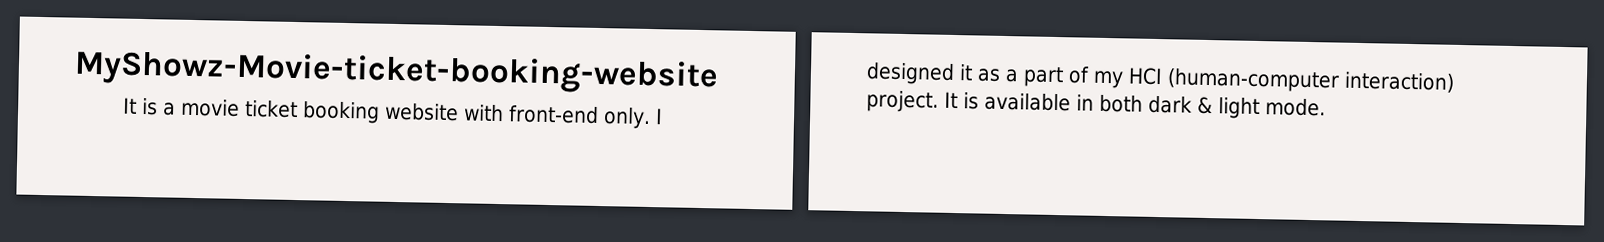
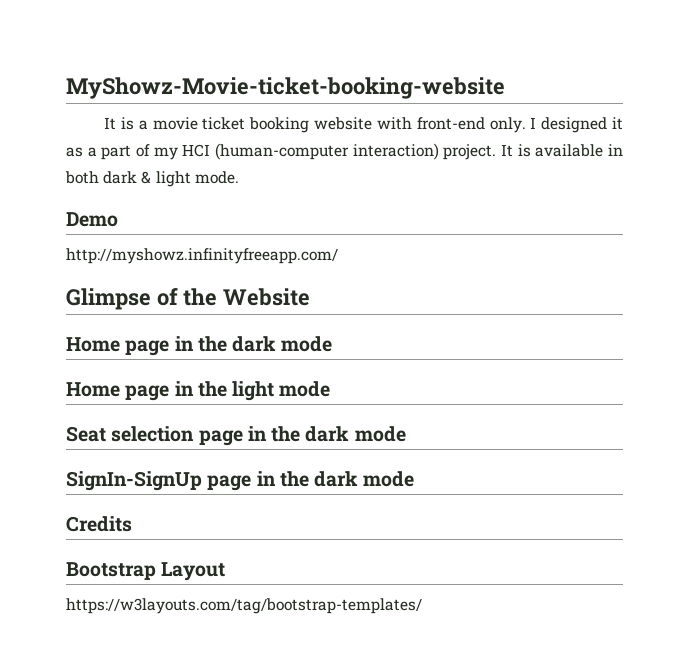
(1326, 107) none -> [66,212,118,227] [66,248,338,264] [66,288,310,310] [66,336,333,356] [66,381,331,401] [66,426,406,446] [66,471,415,491] [66,516,132,532] [66,562,226,581] [66,598,422,614] // Demo // http://myshowz.infinityfreeapp.com/ // Glimpse of the Website // Home page in the dark mode // Home page in the light mode // Seat selection page in the dark mode // SignIn-SignUp page in the dark mode // Credits // Bootstrap Layout // https://w3layouts.com/tag/bootstrap-templates/

